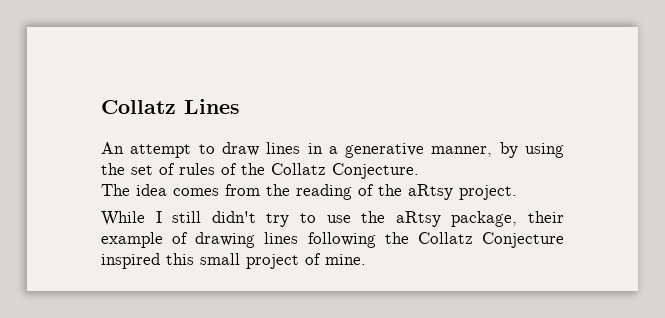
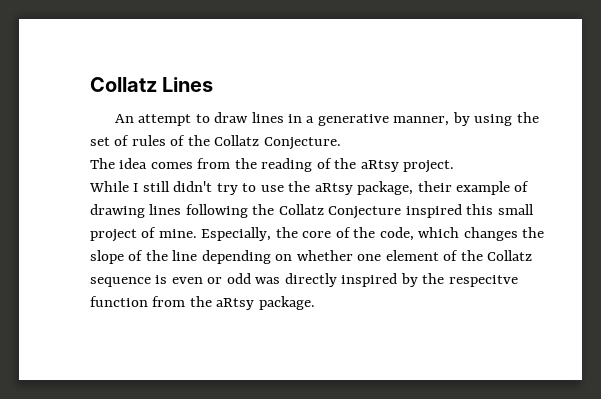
(366, 259) none -> [201,227,545,241] [90,250,533,264] [90,273,518,287] [90,296,315,310] Especially, the core of the code, which changes the slope of the line depending on whether one element of the Collatz sequence is even or odd was directly inspired by the respecitve function from the aRtsy package.

